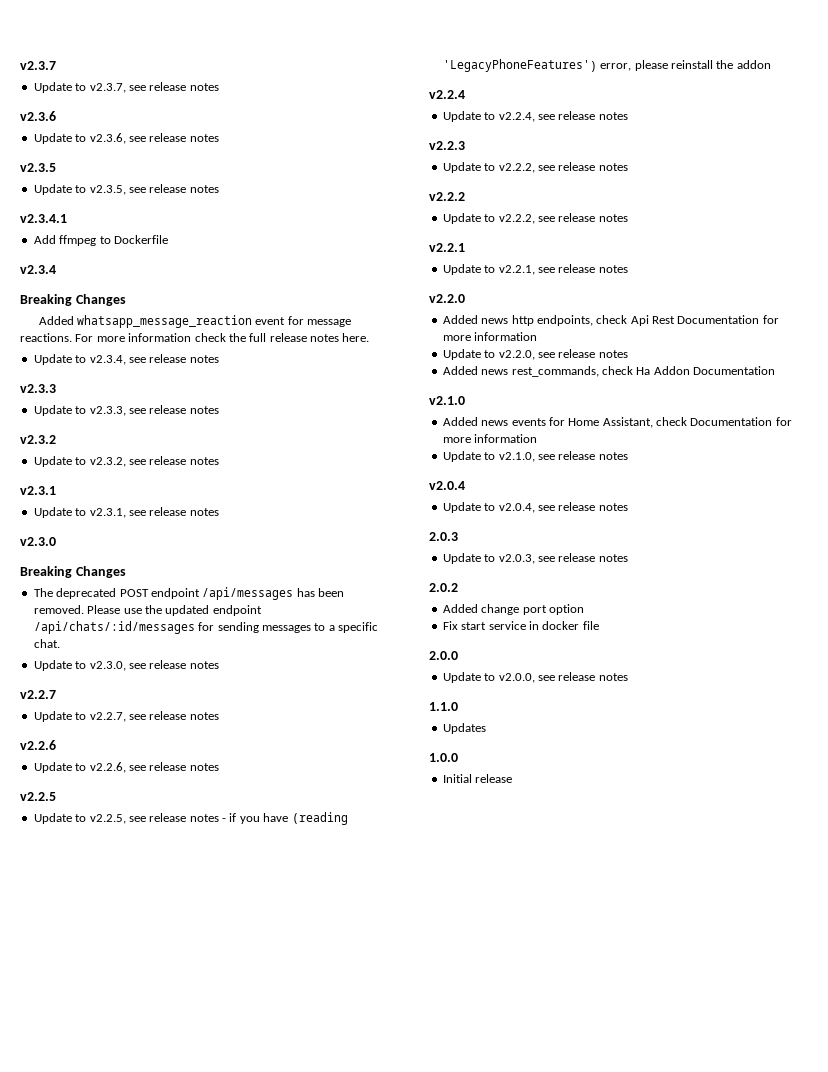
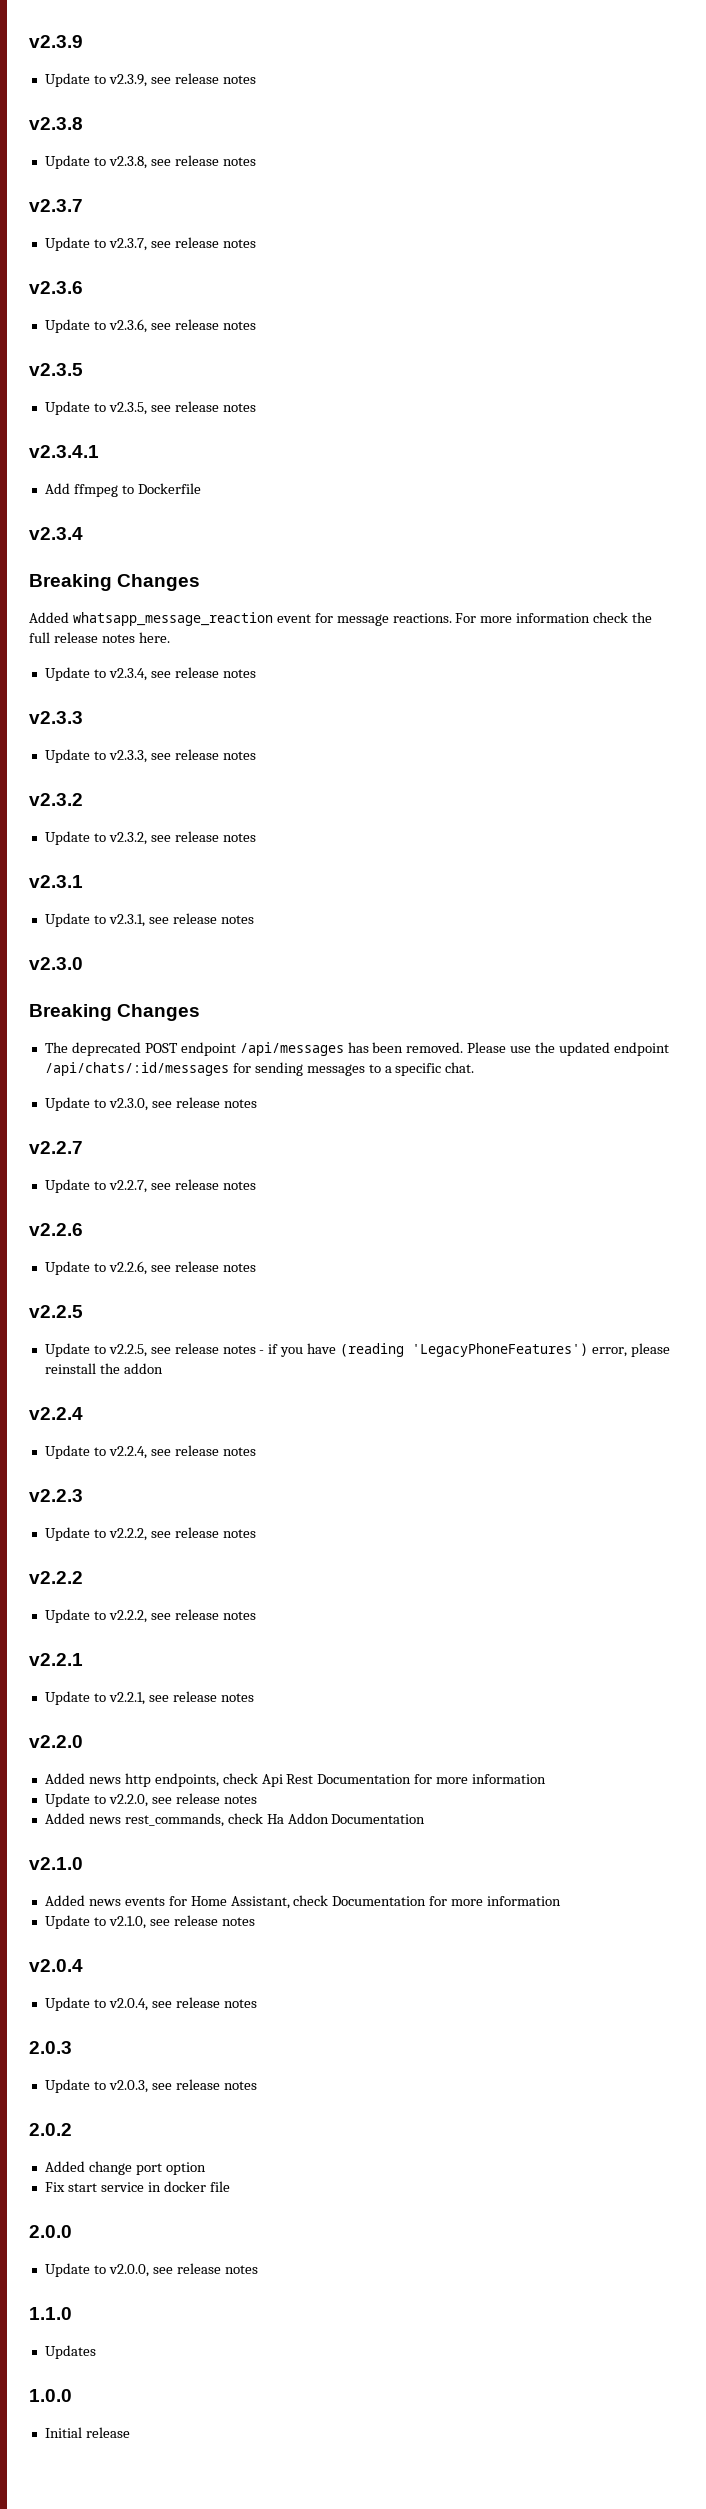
(20, 65) none -> [29,35,83,48] [44,73,256,87] [29,117,83,130] [44,155,256,169] v2.3.9 // Update to v2.3.9, see release notes // v2.3.8 // Update to v2.3.8, see release notes //

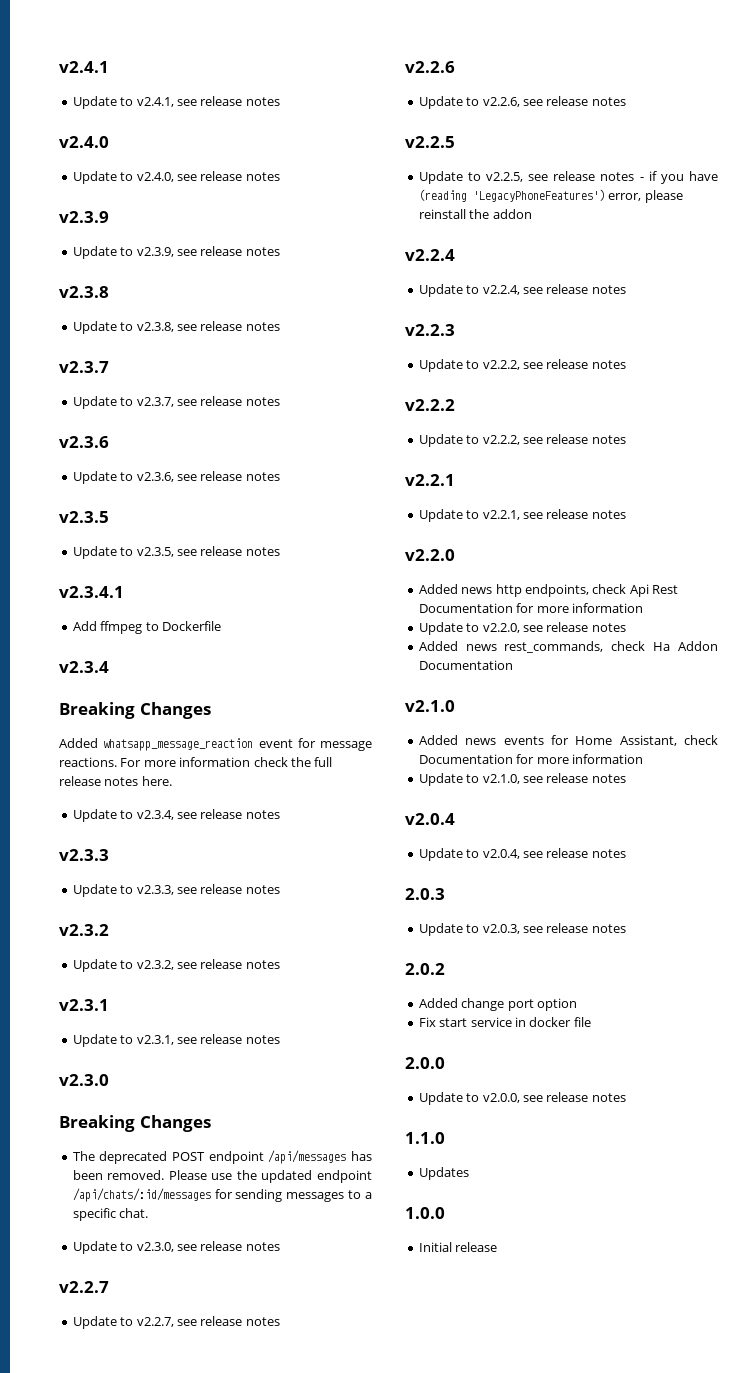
(29, 41) none -> [59,61,109,73] [72,96,280,109] [59,136,109,148] [72,171,280,184] v2.4.1 // Update to v2.4.1, see release notes // v2.4.0 // Update to v2.4.0, see release notes //

